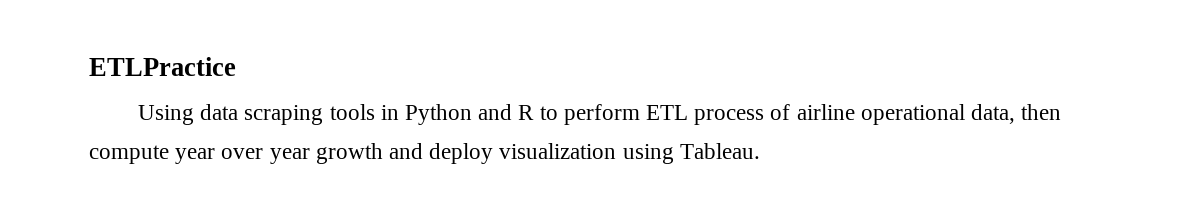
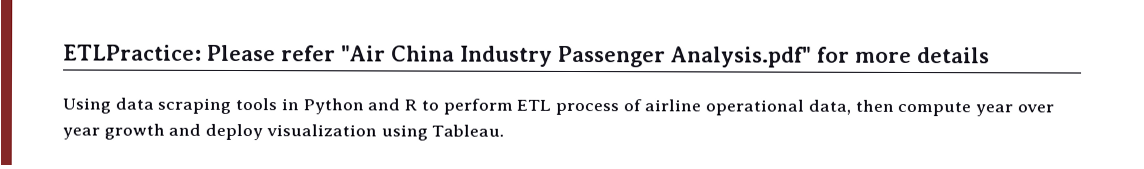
[89,57,236,76] ETLPractice -> [63,44,990,68] ETLPractice: Please refer "Air China Industry Passenger Analysis.pdf" for more details

